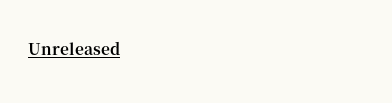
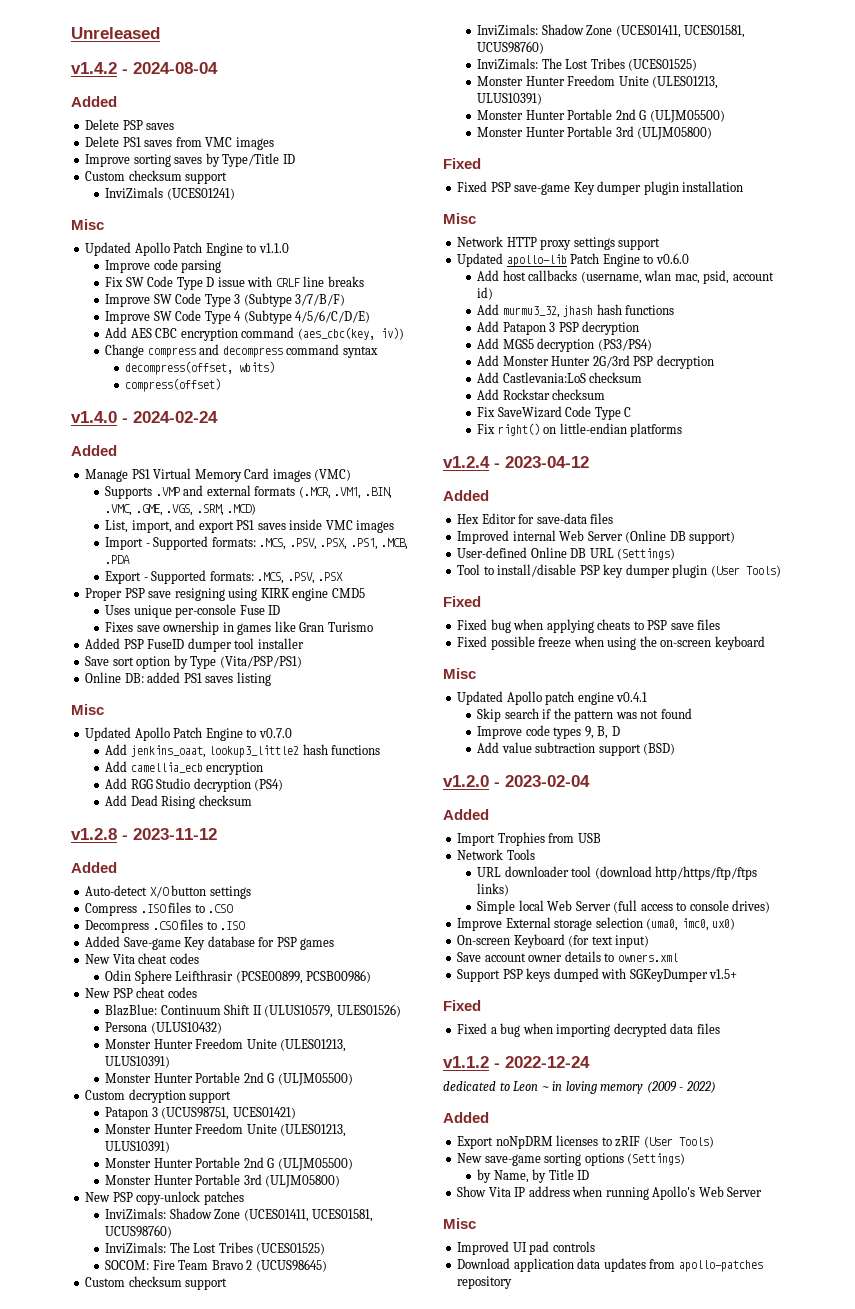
(120, 48) none -> [71,62,218,74] [71,96,117,107] [85,119,175,130] [85,136,274,150] [85,153,295,167] [85,170,228,184] [105,187,235,200] [71,219,104,230] [85,242,289,256] [105,259,222,273] [105,276,364,290] [105,293,346,307] [105,310,371,324] [105,327,404,341] [105,344,378,358] [125,361,276,375] [125,378,222,392] [71,411,218,423] [71,445,117,456] [85,468,352,482] [105,485,392,499] [105,503,257,516] [105,519,395,533] [105,536,409,550] [105,555,131,564] [105,570,344,584] [85,588,365,601] [105,604,281,618] [105,621,373,635] [85,638,304,652] [85,655,302,669] [85,672,271,686] [71,704,104,715] [85,727,292,741] [105,744,381,758] [105,761,264,775] [105,778,284,792] [105,795,252,809] [71,828,217,840] [71,862,117,873] [85,885,251,899] [85,902,234,916] [85,919,246,933] [85,936,335,950] [85,953,199,964] [105,970,372,984] [85,987,197,998] [105,1004,401,1018] [105,1022,222,1034] [105,1038,347,1052] [105,1056,171,1068] [105,1072,353,1086] [85,1089,232,1103] [105,1107,296,1120] [105,1123,347,1137] [105,1141,171,1153] [105,1157,353,1171] [105,1174,341,1188] [85,1191,244,1205] [105,1208,374,1222] [105,1225,173,1238] [105,1242,326,1255] [105,1259,327,1272] [85,1276,228,1290] [477,24,746,38] [477,41,545,54] [477,58,698,71] [477,75,719,89] [477,93,543,105] [477,109,725,123] [477,126,713,140] [443,158,481,169] [457,181,744,195] [443,213,476,224] [457,236,661,250] [457,253,689,267] [477,270,774,284] [477,287,494,300] [477,304,675,318] [477,321,640,335] [477,338,652,352] [477,355,714,369] [477,372,643,383] [477,389,606,400] [477,406,632,420] [477,423,683,437] [443,456,589,468] [443,490,489,501] [457,513,614,524] [457,530,736,544] [457,547,676,560] [457,564,781,578] [443,596,481,607] [457,619,721,633] [457,636,765,650] [443,668,476,679] [457,691,648,705] [477,708,692,722] [477,725,620,739] [477,742,676,756] [443,775,590,787] [443,809,489,820] [457,832,601,846] [457,849,535,860] [477,866,758,880] [477,883,510,896] [477,900,771,914] [457,917,736,931] [457,934,650,948] [457,951,678,962] [457,968,738,982] [443,1000,481,1011] [457,1023,720,1037] [443,1056,590,1068] [443,1081,716,1094] [443,1112,489,1123] [457,1135,714,1149] [457,1153,686,1166] [477,1169,590,1183] [457,1186,763,1200] [443,1218,476,1229] [457,1241,595,1255] [457,1258,763,1272] [457,1276,513,1289] // v1.4.2 - 2024-08-04 // Added // Delete PSP saves // Delete PS1 saves from VMC images // Improve sorting saves by Type/Title ID // Custom checksum support // InviZimals (UCES01241) // Misc // Updated Apollo Patch Engine to v1.1.0 // Improve code parsing // Fix SW Code Type D issue with CRLF line breaks // Improve SW Code Type 3 (Subtype 3/7/B/F) // Improve SW Code Type 4 (Subtype 4/5/6/C/D/E) // Add AES CBC encryption command (aes_cbc(key, iv)) // Change compress and decompress command syntax // decompress(offset, wbits) // compress(offset) // v1.4.0 - 2024-02-24 // Added // Manage PS1 Virtual Memory Card images (VMC) // Supports .VMP and external formats (.MCR, .VM1, .BIN, .VMC, .GME, .VGS, .SRM, .MCD) // List, import, and export PS1 saves inside VMC images // Import - Supported formats: .MCS, .PSV, .PSX, .PS1, .MCB, .PDA // Export - Supported formats: .MCS, .PSV, .PSX // Proper PSP save resigning using KIRK engine CMD5 // Uses unique per-console Fuse ID // Fixes save ownership in games like Gran Turismo // Added PSP FuseID dumper tool installer // Save sort option by Type (Vita/PSP/PS1) // Online DB: added PS1 saves listing // Misc // Updated Apollo Patch Engine to v0.7.0 // Add jenkins_oaat, lookup3_little2 hash functions // Add camellia_ecb encryption // Add RGG Studio decryption (PS4) // Add Dead Rising checksum // v1.2.8 - 2023-11-12 // Added // Auto-detect X/O button settings // Compress .ISO files to .CSO // Decompress .CSO files to .ISO // Added Save-game Key database for PSP games // New Vita cheat codes // Odin Sphere Leifthrasir (PCSE00899, PCSB00986) // New PSP cheat codes // BlazBlue: Continuum Shift II (ULUS10579, ULES01526) // Persona (ULUS10432) // Monster Hunter Freedom Unite (ULES01213, ULUS10391) // Monster Hunter Portable 2nd G (ULJM05500) // Custom decryption support // Patapon 3 (UCUS98751, UCES01421) // Monster Hunter Freedom Unite (ULES01213, ULUS10391) // Monster Hunter Portable 2nd G (ULJM05500) // Monster Hunter Portable 3rd (ULJM05800) // New PSP copy-unlock patches // InviZimals: Shadow Zone (UCES01411, UCES01581, UCUS98760) // InviZimals: The Lost Tribes (UCES01525) // SOCOM: Fire Team Bravo 2 (UCUS98645) // Custom checksum support // InviZimals: Shadow Zone (UCES01411, UCES01581, UCUS98760) // InviZimals: The Lost Tribes (UCES01525) // Monster Hunter Freedom Unite (ULES01213, ULUS10391) // Monster Hunter Portable 2nd G (ULJM05500) // Monster Hunter Portable 3rd (ULJM05800) // Fixed // Fixed PSP save-game Key dumper plugin installation // Misc // Network HTTP proxy settings support // Updated apollo-lib Patch Engine to v0.6.0 // Add host callbacks (username, wlan mac, psid, account id) // Add murmu3_32, jhash hash functions // Add Patapon 3 PSP decryption // Add MGS5 decryption (PS3/PS4) // Add Monster Hunter 2G/3rd PSP decryption // Add Castlevania:LoS checksum // Add Rockstar checksum // Fix SaveWizard Code Type C // Fix right() on little-endian platforms // v1.2.4 - 2023-04-12 // Added // Hex Editor for save-data files // Improved internal Web Server (Online DB support) // User-defined Online DB URL (Settings) // Tool to install/disable PSP key dumper plugin (User Tools) // Fixed // Fixed bug when applying cheats to PSP save files // Fixed possible freeze when using the on-screen keyboard // Misc // Updated Apollo patch engine v0.4.1 // Skip search if the pattern was not found // Improve code types 9, B, D // Add value subtraction support (BSD) // v1.2.0 - 2023-02-04 // Added // Import Trophies from USB // Network Tools // URL downloader tool (download http/https/ftp/ftps links) // Simple local Web Server (full access to console drives) // Improve External storage selection (uma0, imc0, ux0) // On-screen Keyboard (for text input) // Save account owner details to owners.xml // Support PSP keys dumped with SGKeyDumper v1.5+ // Fixed // Fixed a bug when importing decrypted data files // v1.1.2 - 2022-12-24 // dedicated to Leon ~ in loving memory (2009 - 2022) // Added // Export noNpDRM licenses to zRIF (User Tools) // New save-game sorting options (Settings) // by Name, by Title ID // Show Vita IP address when running Apollo's Web Server // Misc // Improved UI pad controls // Download application data updates from apollo-patches repository

